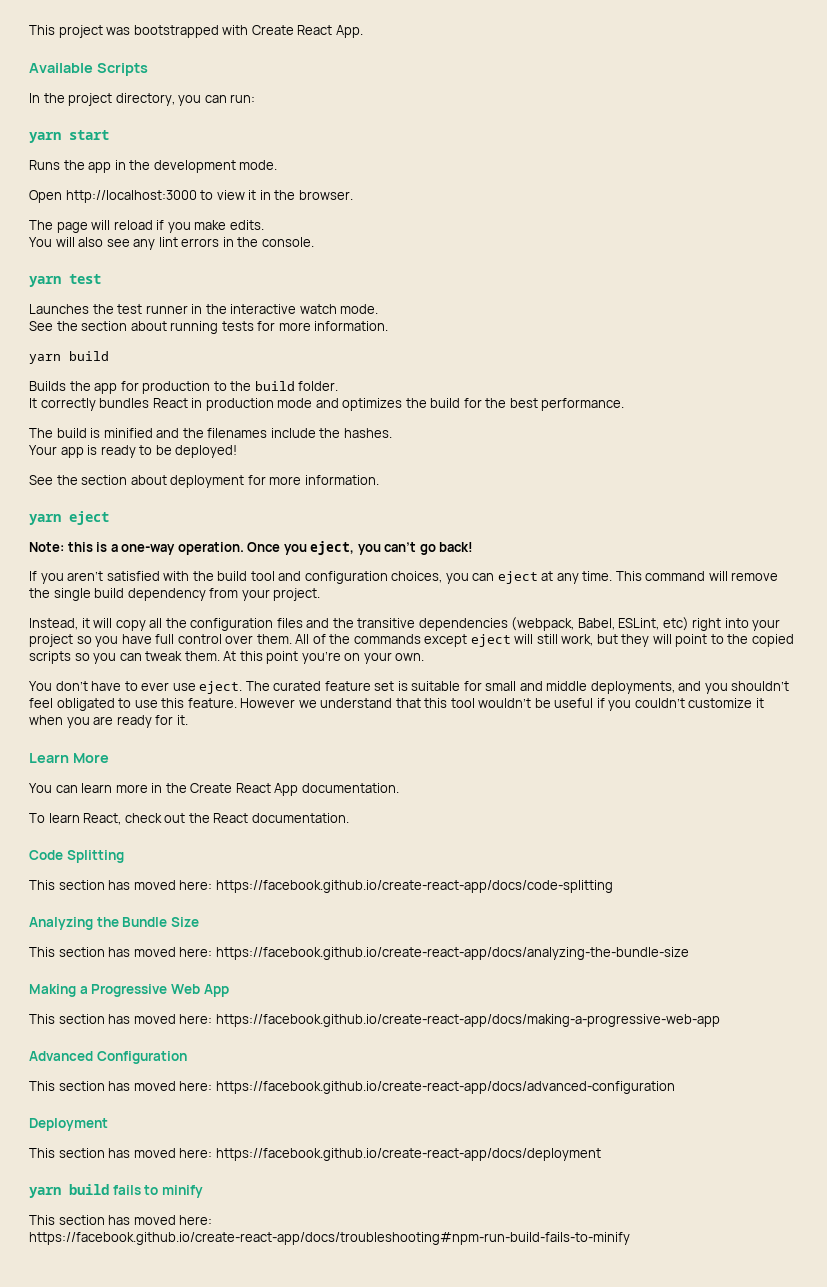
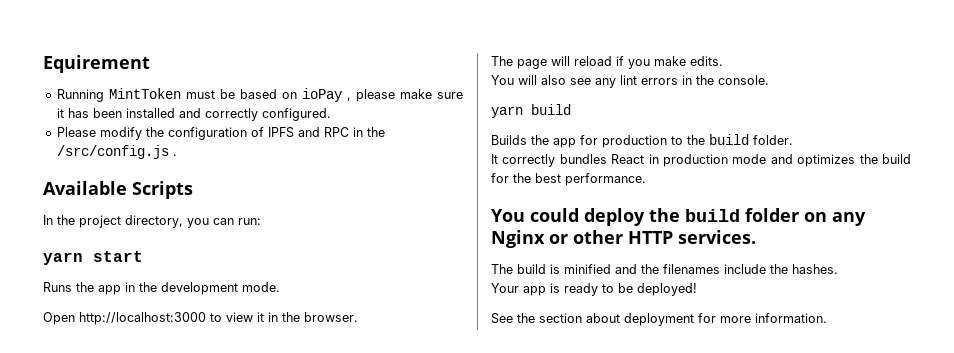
[29,25,363,38] This project was bootstrapped with Create React App. -> [43,55,150,73] [56,88,463,102] [56,108,331,121] [56,127,385,140] [56,145,177,159] Equirement // Running MintToken must be based on ioPay , please make sure it has been installed and correctly configured. // Please modify the configuration of IPFS and RPC in the /src/config.js .
[29,274,101,287] [29,304,379,314] [29,321,389,334] // yarn test // Launches the test runner in the interactive watch mode. // See the section about running tests for more information. -> (769, 80) none
(625, 404) none -> [491,208,866,226] [491,230,756,248] // You could deploy the build folder on any Nginx or other HTTP services.
[29,511,109,525] [29,541,474,555] [29,571,779,584] [29,588,321,601] [29,617,781,631] [29,634,794,647] [29,651,425,664] [29,681,790,694] [29,698,764,711] [29,715,188,728] [29,753,109,763] [29,783,399,796] [29,813,349,825] [29,850,124,863] [29,880,613,893] [29,917,199,930] [29,947,689,960] [29,984,229,997] [29,1014,720,1027] [29,1051,187,1064] [29,1081,675,1094] [29,1118,108,1131] [29,1148,601,1161] [29,1184,203,1198] [29,1215,213,1225] [29,1232,630,1245] // yarn eject // Note: this is a one-way operation. Once you eject, you can’t go back! // If you aren’t satisfied with the build tool and configuration choices, you can eject at any time. This command will remove the single build dependency from your project. // Instead, it will copy all the configuration files and the transitive dependencies (webpack, Babel, ESLint, etc) right into your project so you have full control over them. All of the commands except eject will still work, but they will point to the copied scripts so you can tweak them. At this point you’re on your own. // You don’t have to ever use eject. The curated feature set is suitable for small and middle deployments, and you shouldn’t feel obligated to use this feature. However we understand that this tool wouldn’t be useful if you couldn’t customize it when you are ready for it. // Learn More // You can learn more in the Create React App documentation. // To learn React, check out the React documentation. // Code Splitting // This section has moved here: https://facebook.github.io/create-react-app/docs/code-splitting // Analyzing the Bundle Size // This section has moved here: https://facebook.github.io/create-react-app/docs/analyzing-the-bundle-size // Making a Progressive Web App // This section has moved here: https://facebook.github.io/create-react-app/docs/making-a-progressive-web-app // Advanced Configuration // This section has moved here: https://facebook.github.io/create-react-app/docs/advanced-configuration // Deployment // This section has moved here: https://facebook.github.io/create-react-app/docs/deployment // yarn build fails to minify // This section has moved here: https://facebook.github.io/create-react-app/docs/troubleshooting#npm-run-build-fails-to-minify -> (827, 318) none

